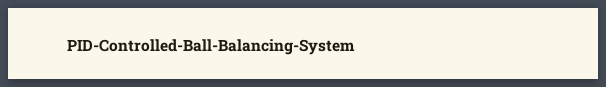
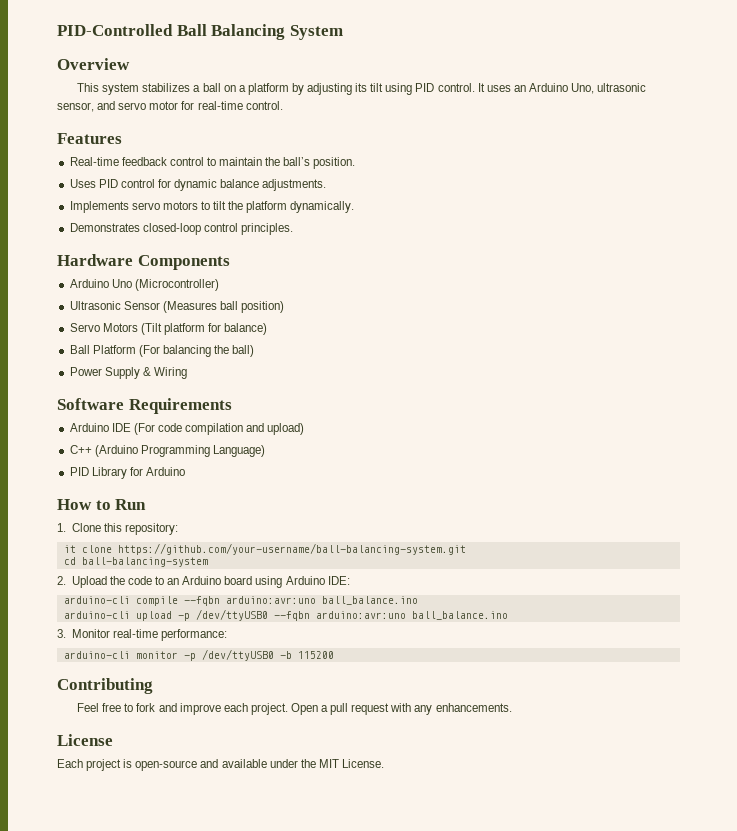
[67,39,355,55] PID-Controlled-Ball-Balancing-System -> [57,24,343,40] [57,58,130,70] [77,83,647,95] [57,101,283,112] [57,133,122,144] [69,157,356,169] [69,179,327,191] [69,201,355,213] [69,223,293,235] [57,254,230,270] [69,279,219,291] [69,301,285,313] [69,323,268,335] [69,345,255,357] [69,367,187,379] [57,398,232,414] [69,423,305,435] [69,445,265,457] [69,467,185,479] [57,499,147,510] [57,523,178,535] [63,543,466,555] [63,557,208,567] [57,576,350,588] [63,596,418,606] [63,609,508,621] [57,629,227,641] [63,649,334,661] [57,678,153,694] [77,703,512,715] [57,734,113,746] [57,759,384,771] PID-Controlled Ball Balancing System // Overview // This system stabilizes a ball on a platform by adjusting its tilt using PID control. It uses an Arduino Uno, ultrasonic sensor, and servo motor for real-time control. // Features // Real-time feedback control to maintain the ball’s position. // Uses PID control for dynamic balance adjustments. // Implements servo motors to tilt the platform dynamically. // Demonstrates closed-loop control principles. // Hardware Components // Arduino Uno (Microcontroller) // Ultrasonic Sensor (Measures ball position) // Servo Motors (Tilt platform for balance) // Ball Platform (For balancing the ball) // Power Supply & Wiring // Software Requirements // Arduino IDE (For code compilation and upload) // C++ (Arduino Programming Language) // PID Library for Arduino // How to Run // 1. Clone this repository: // it clone https://github.com/your-username/ball-balancing-system.git // cd ball-balancing-system // 2. Upload the code to an Arduino board using Arduino IDE: // arduino-cli compile --fqbn arduino:avr:uno ball_balance.ino // arduino-cli upload -p /dev/ttyUSB0 --fqbn arduino:avr:uno ball_balance.ino // 3. Monitor real-time performance: // arduino-cli monitor -p /dev/ttyUSB0 -b 115200 // Contributing // Feel free to fork and improve each project. Open a pull request with any enhancements. // License // Each project is open-source and available under the MIT License.

